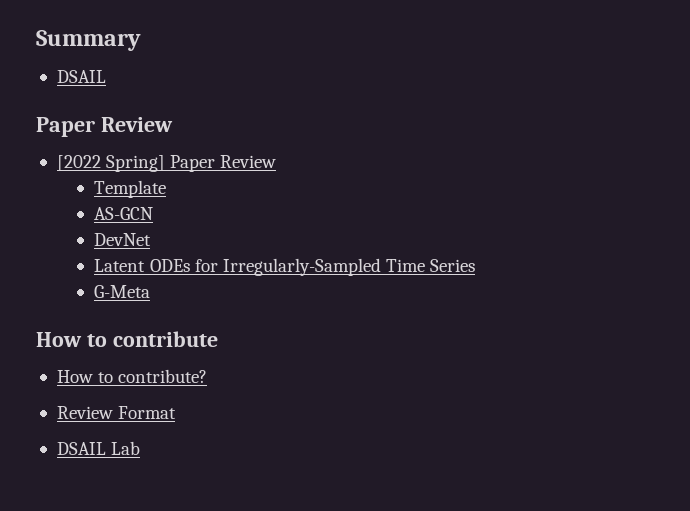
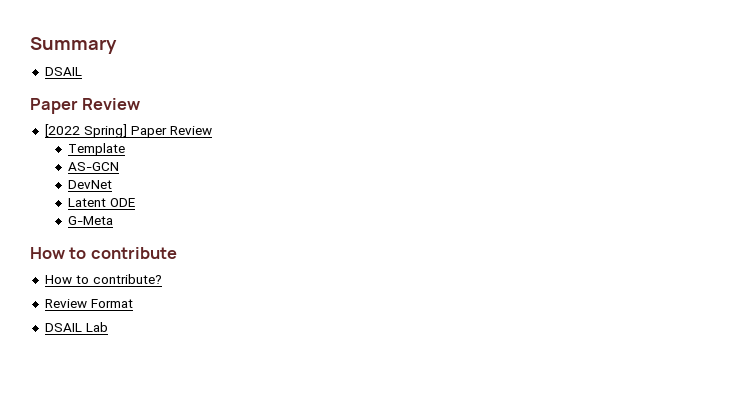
[149,258,476,276] ODEs for Irregularly-Sampled Time Series -> [109,198,135,207] ODE

